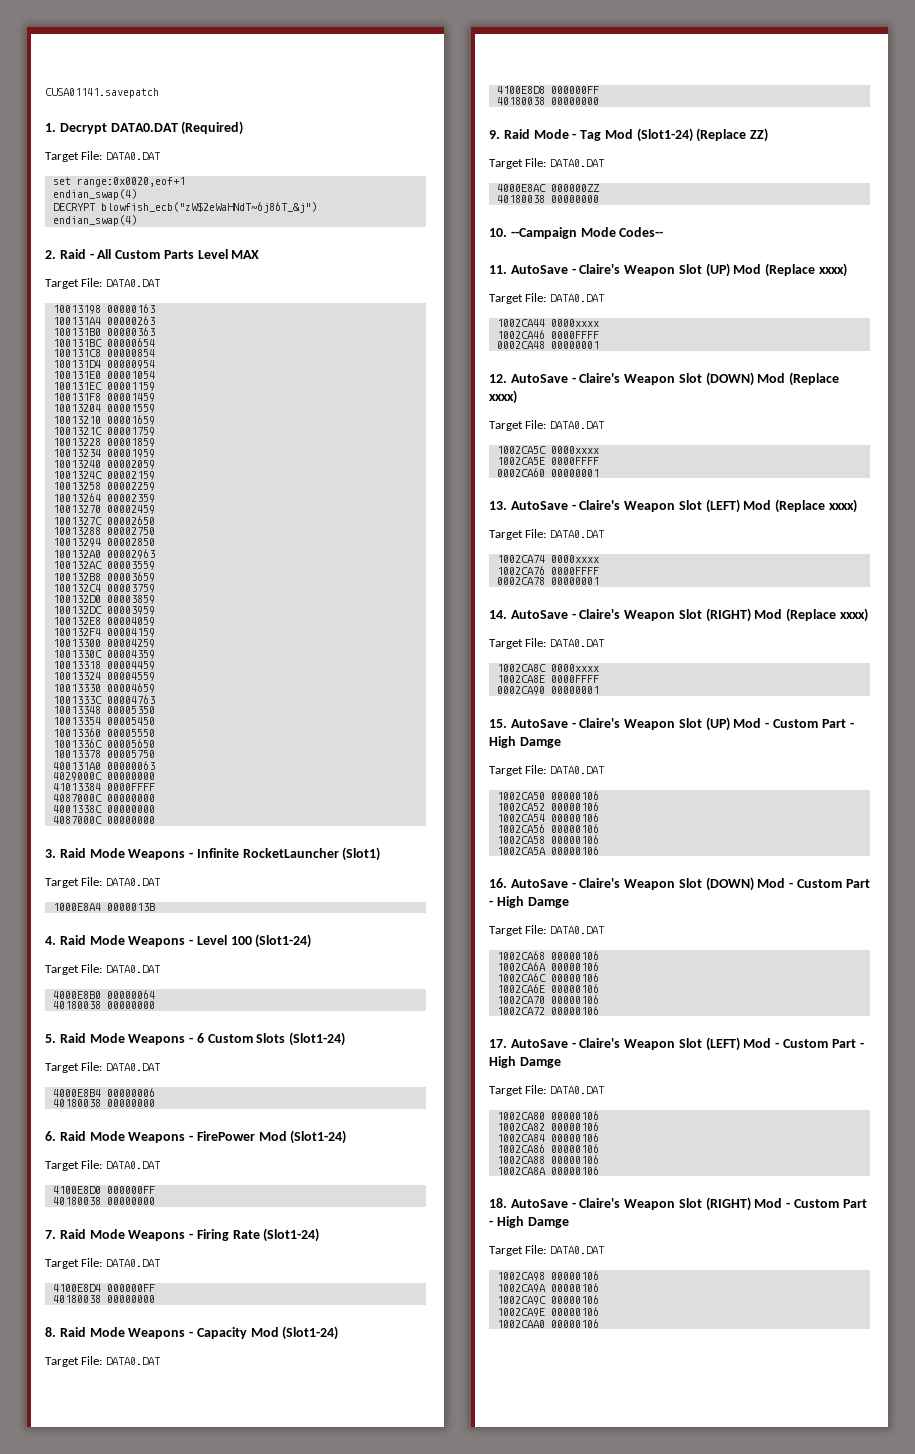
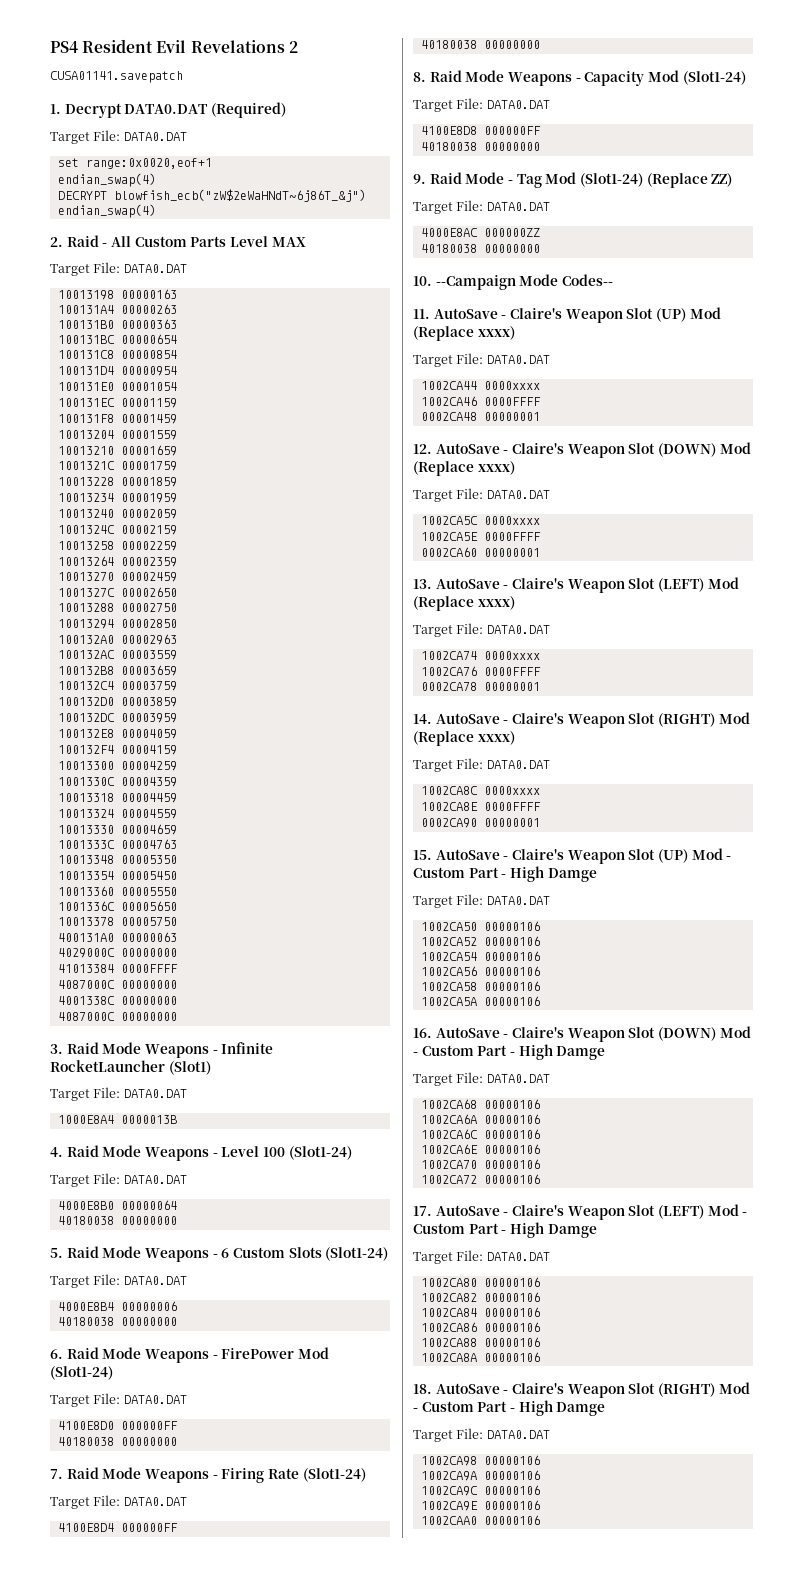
(45, 93) none -> [50,39,298,53] PS4 Resident Evil Revelations 2 //

